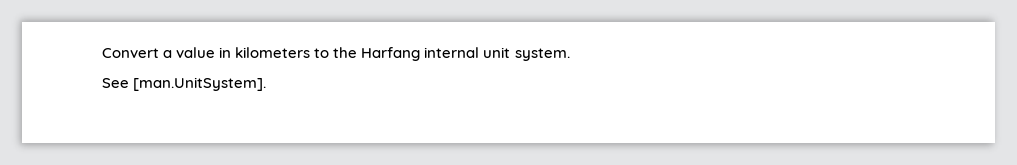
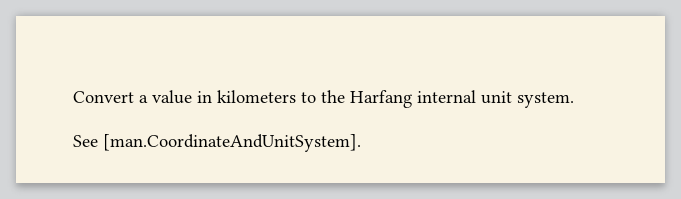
[133,77,267,91] [man.UnitSystem]. -> [103,134,361,152] [man.CoordinateAndUnitSystem].

